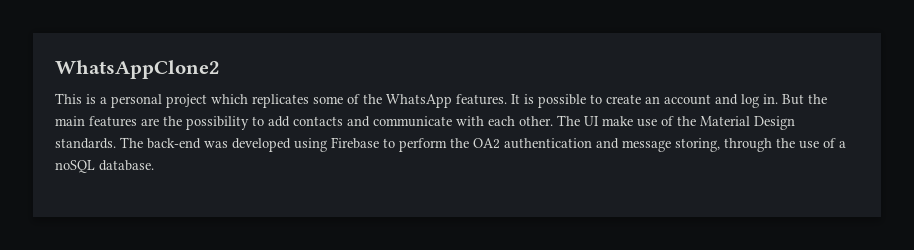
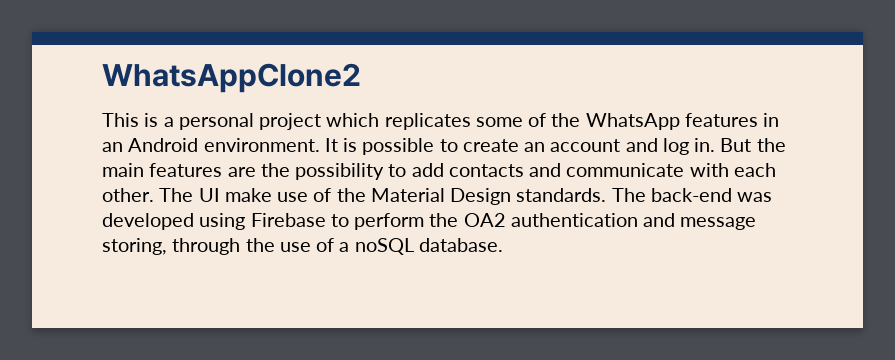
[456,94,507,105] features. -> [684,113,780,127] [102,138,320,152] features in an Android environment.

